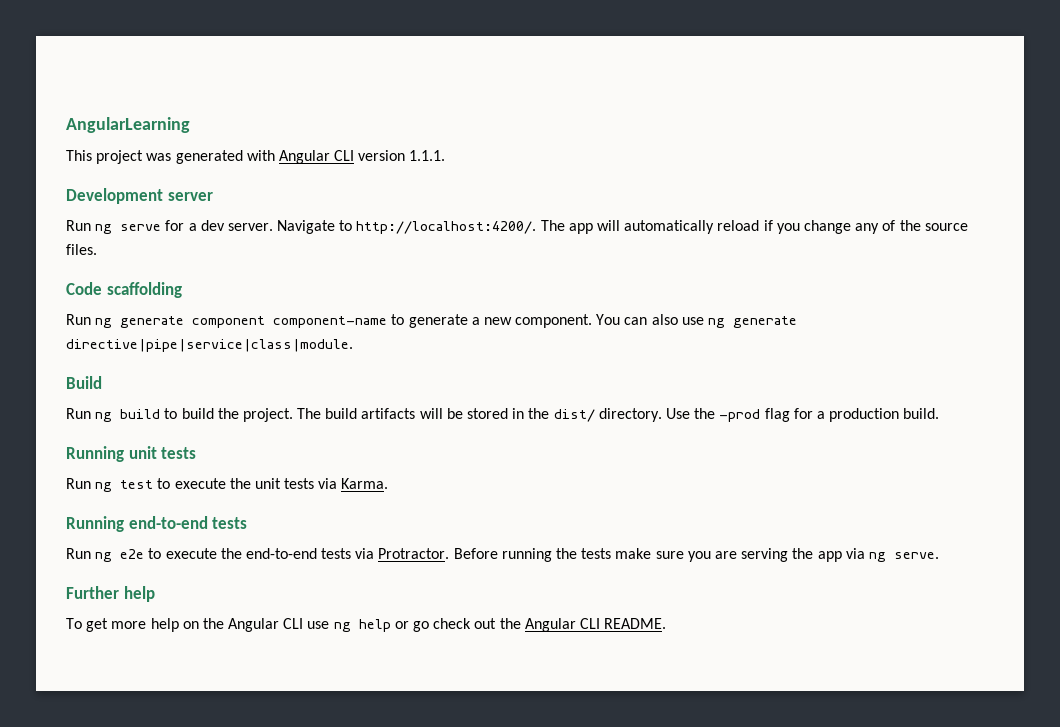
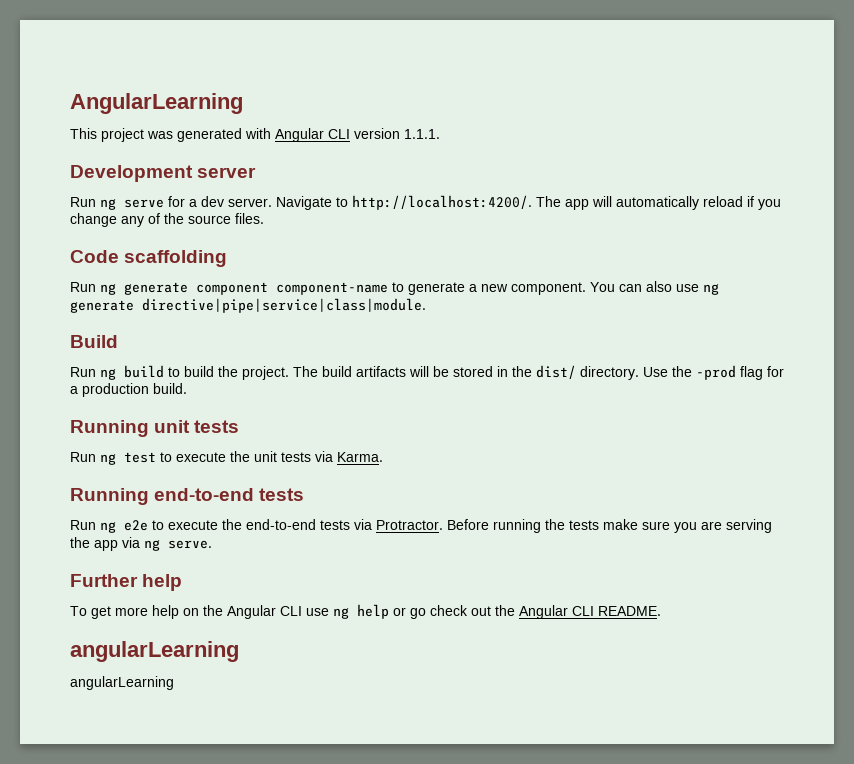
(667, 623) none -> [70,641,239,662] [70,676,174,690] // angularLearning // angularLearning

